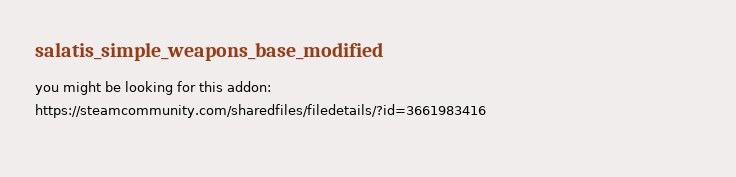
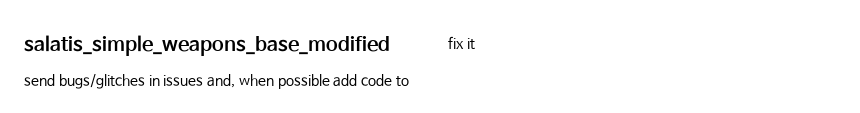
[35,81,271,95] [35,104,486,118] you might be looking for this addon: https://steamcommunity.com/sharedfiles/filedetails/?id=3661983416 -> [24,74,410,89] [448,36,475,50] send bugs/glitches in issues and, when possible add code to fix it

